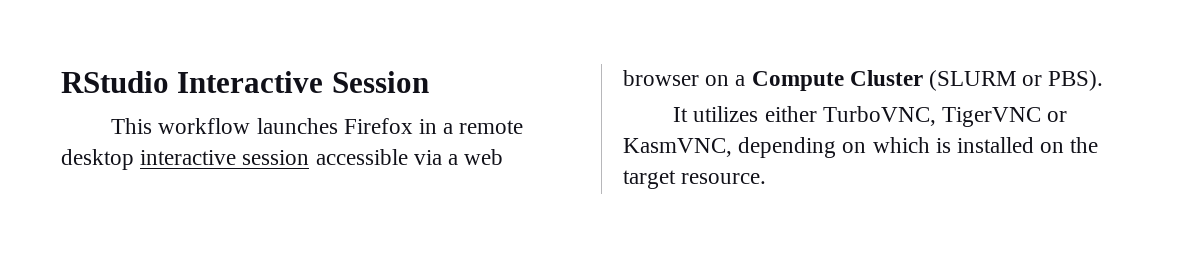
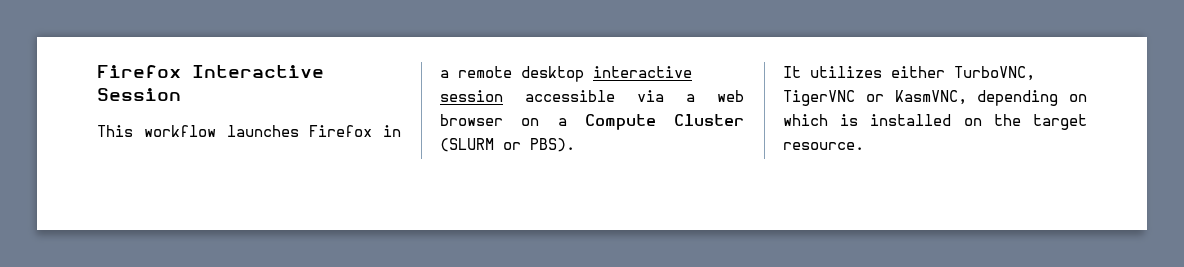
[61,71,169,93] RStudio -> [97,65,181,78] Firefox

